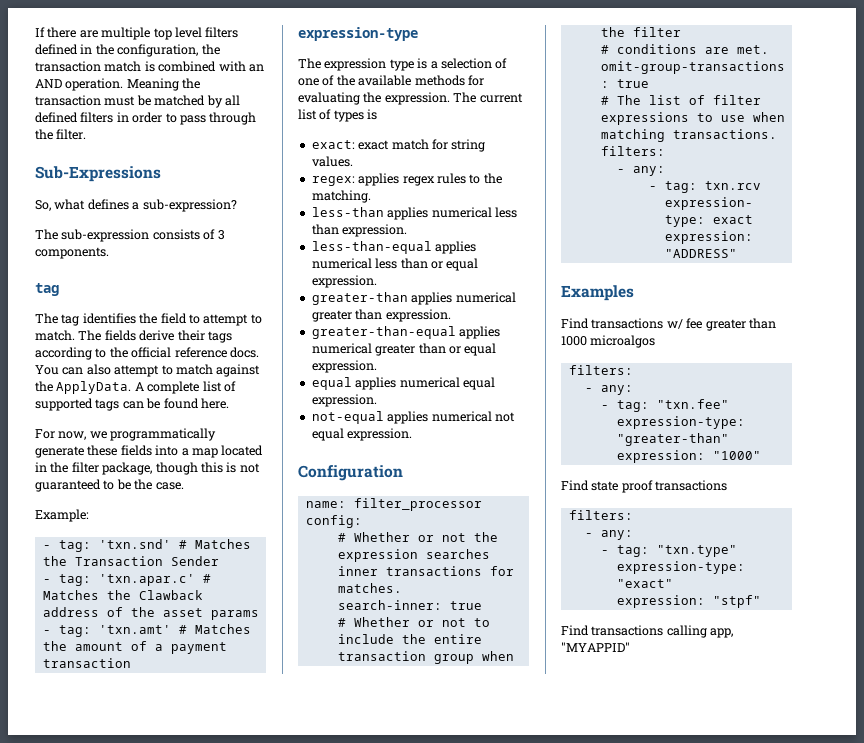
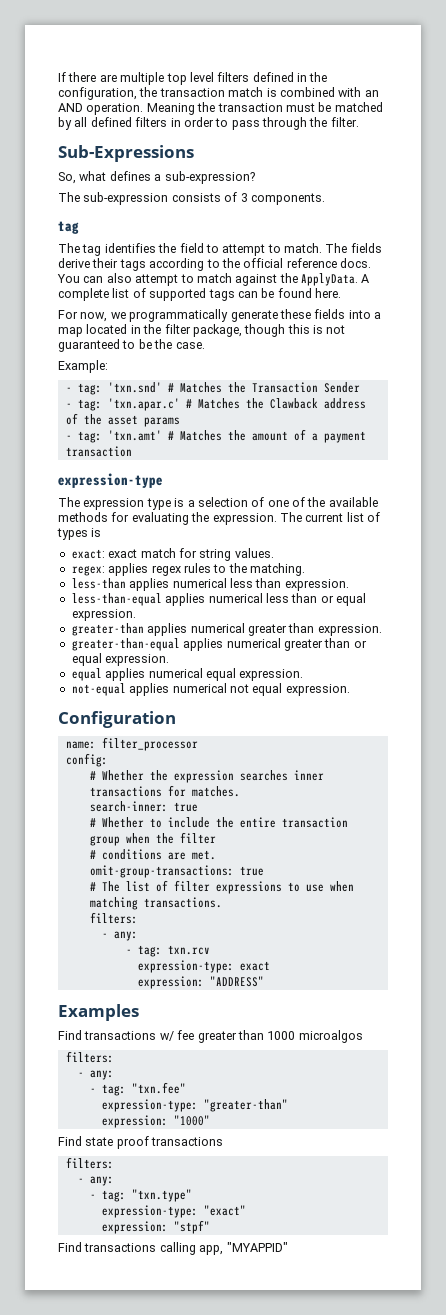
[417,533,466,542] or not -> (144, 775) none
[417,618,466,627] or not -> (144, 822) none

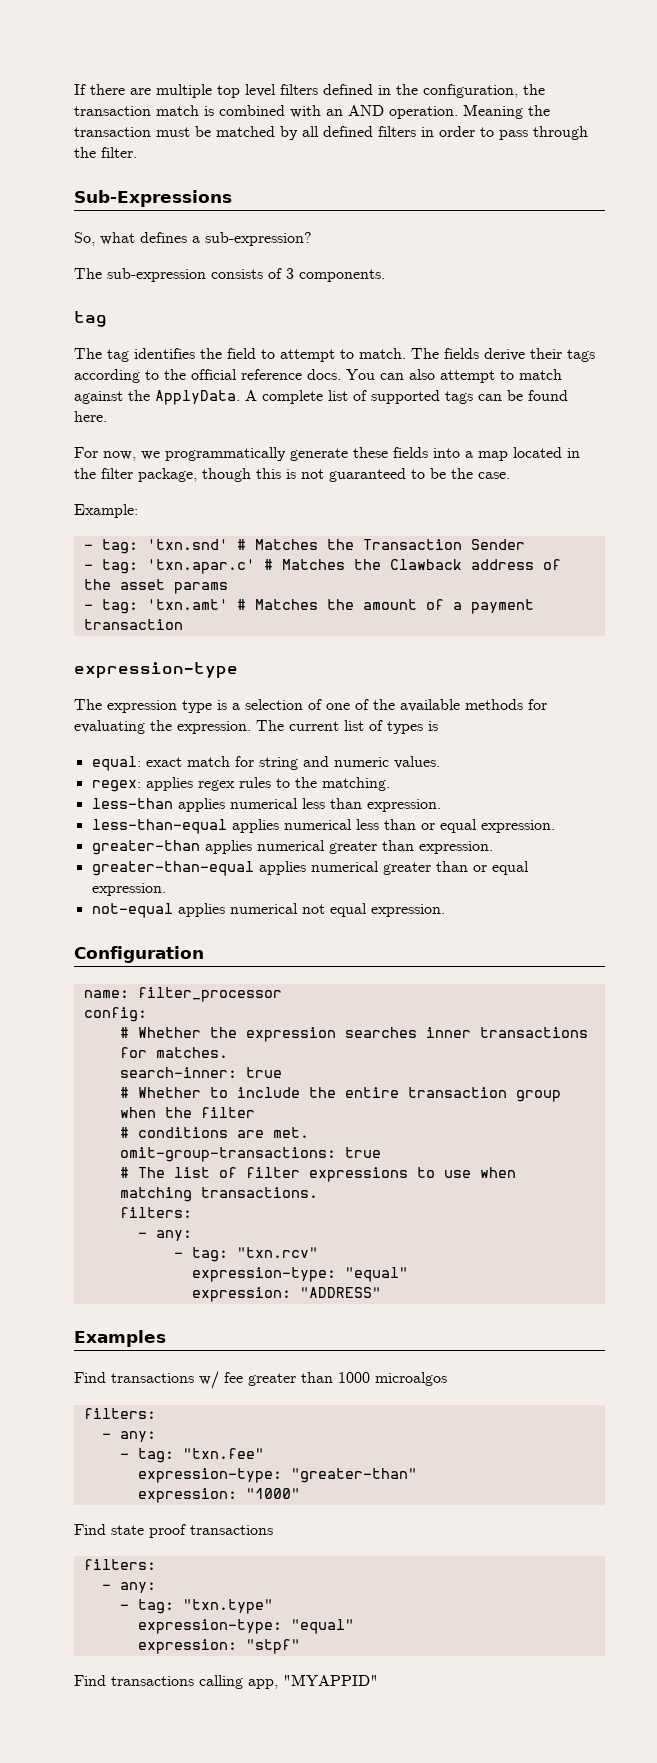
[71,549,105,559] exact: -> [91,756,141,771] equal:
(232, 555) none -> [302,756,389,767] and numeric
[71,668,304,681] // equal applies numerical equal expression. -> (166, 889) none
[167,945,210,955] [137,960,270,973] txn.rcv // expression-type: exact -> [236,1247,318,1258] [191,1267,408,1282] "txn.rcv" // expression-type: "equal"
[203,1205,246,1216] "exact" -> [290,1619,354,1634] "equal"

